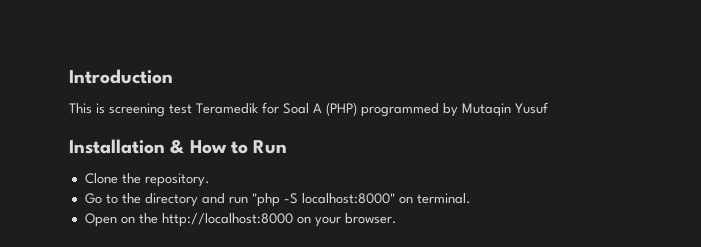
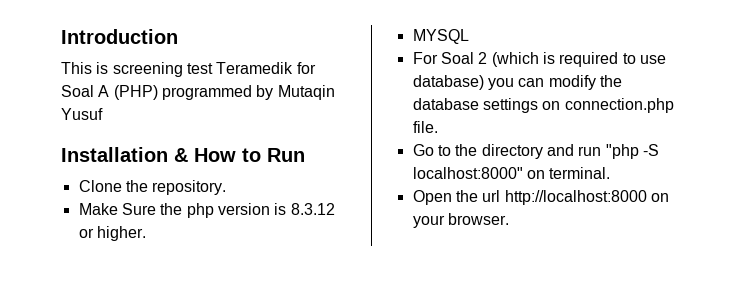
(210, 180) none -> [78,203,335,218] [78,226,146,241] [412,29,469,44] [412,52,666,67] [412,75,622,90] [412,98,674,113] [412,121,438,133] // Make Sure the php version is 8.3.12 or higher. // MYSQL // For Soal 2 (which is required to use database) you can modify the database settings on connection.php file.
[120,213,158,224] on the -> [455,190,501,202] the url

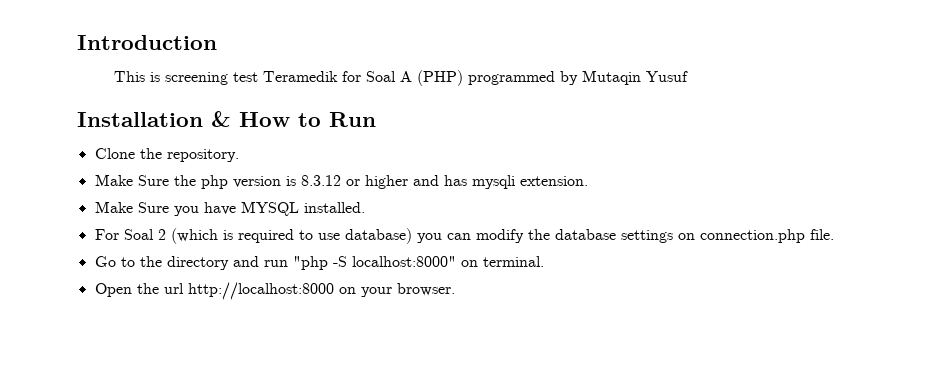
[96,226,146,241] higher. // -> [364,175,588,189] [94,201,236,216] higher and has mysqli extension. // Make Sure you have
(469, 36) none -> [303,202,365,213] installed.

